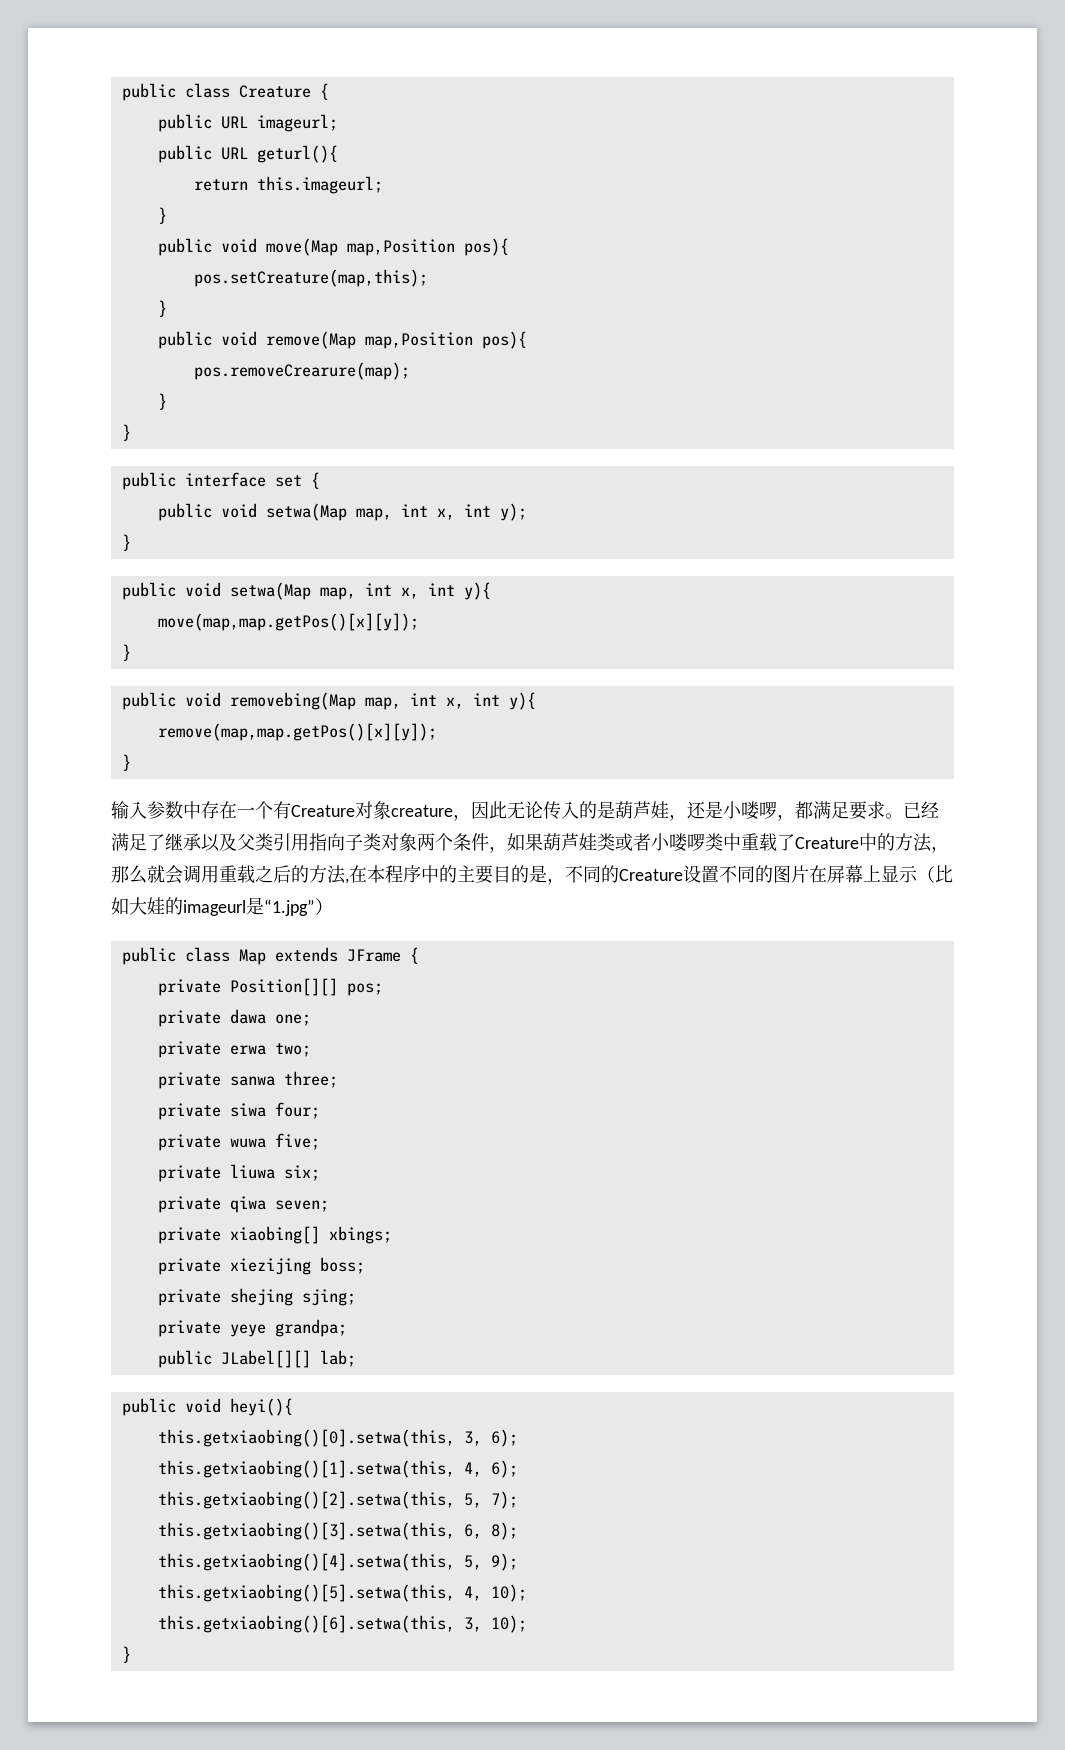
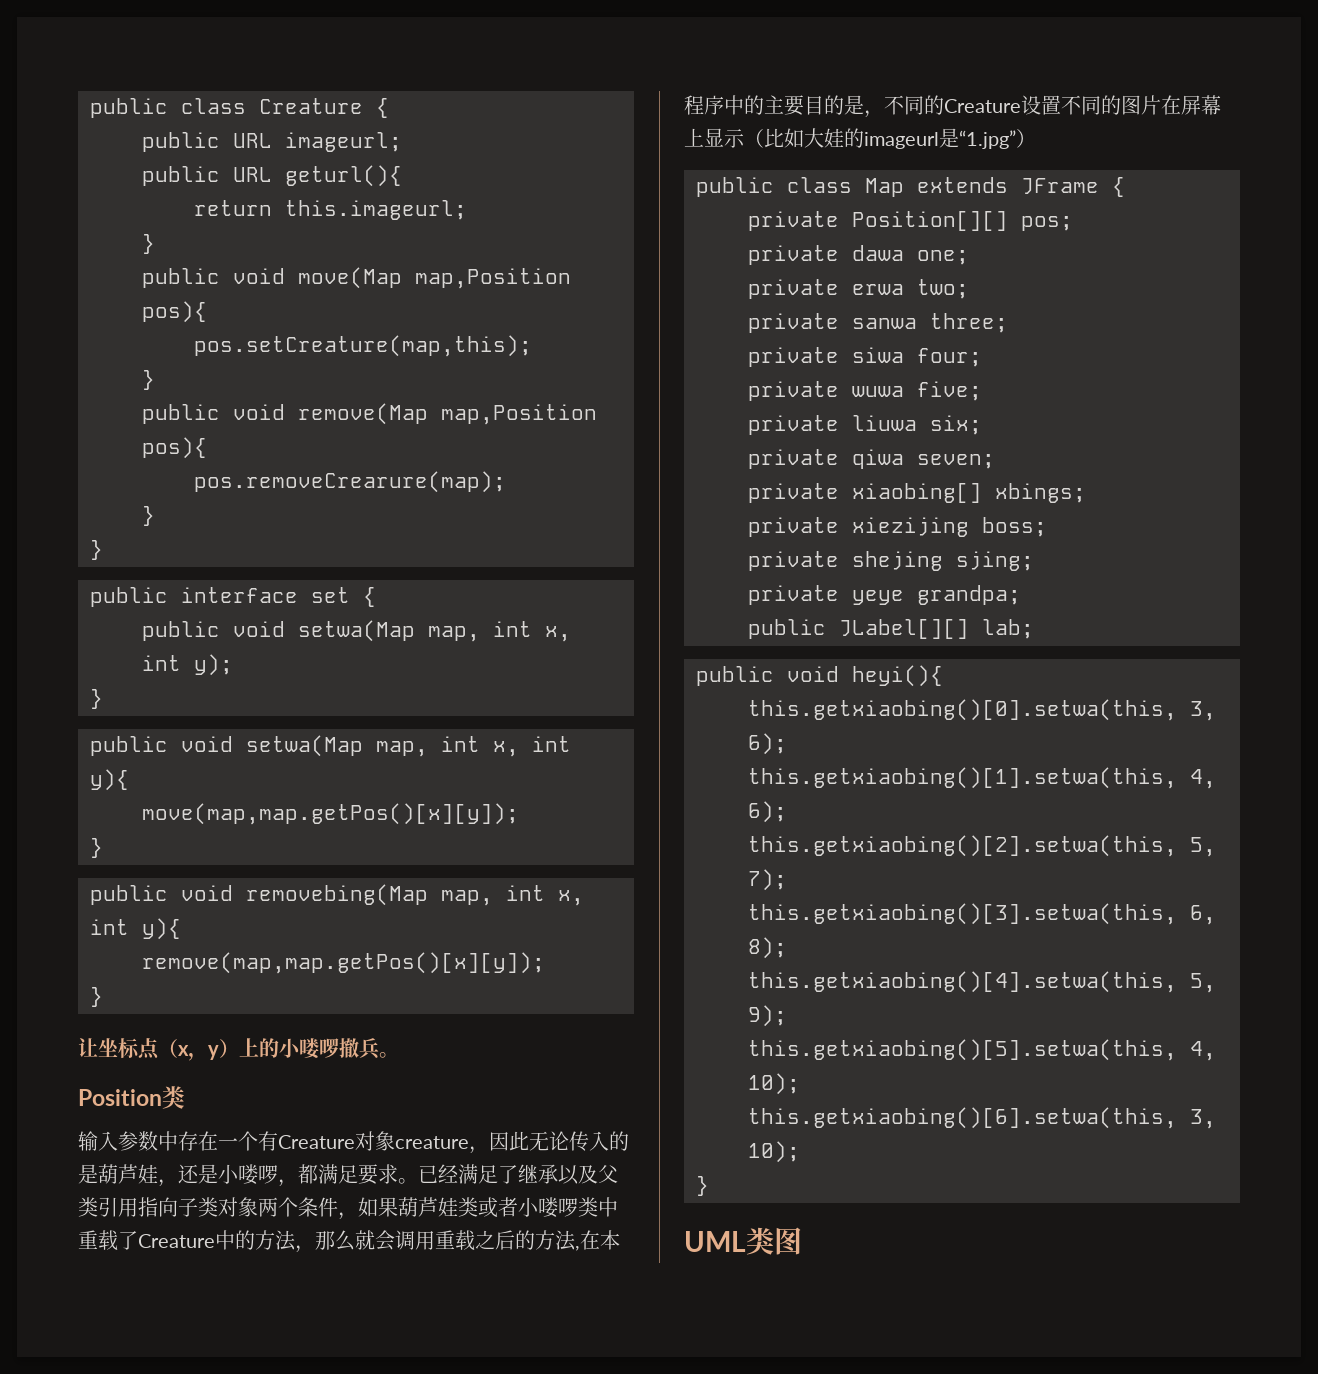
(131, 762) none -> [78,1038,399,1061] [78,1086,185,1109] // 让坐标点（x，y）上的小喽啰撤兵。 // Position类
(131, 1654) none -> [684,1227,802,1255] // UML类图

